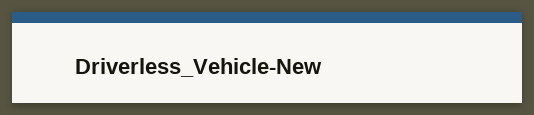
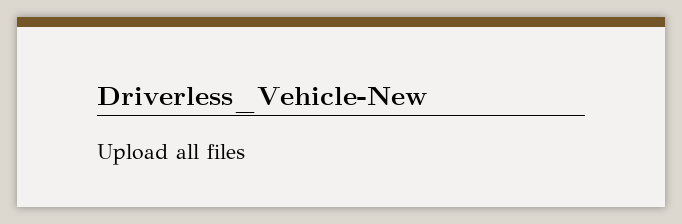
(322, 67) none -> [97,144,245,165] // Upload all files

